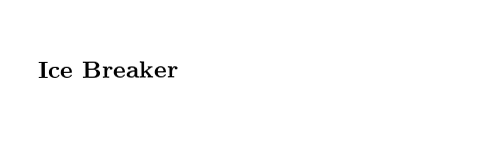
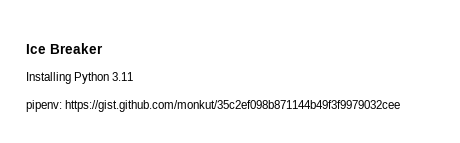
(178, 69) none -> [26,72,134,84] [26,100,401,112] // Installing Python 3.11 // pipenv: https://gist.github.com/monkut/35c2ef098b871144b49f3f9979032cee

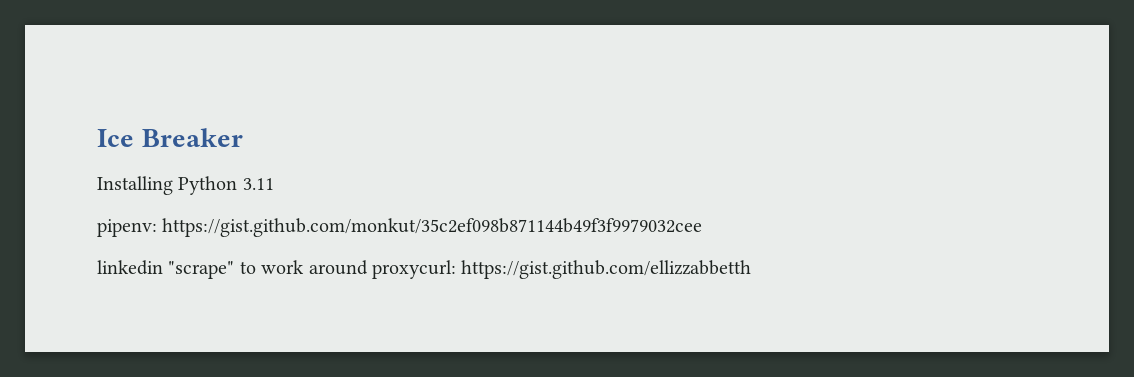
(401, 106) none -> [97,260,752,279] // linkedin "scrape" to work around proxycurl: https://gist.github.com/ellizzabbetth

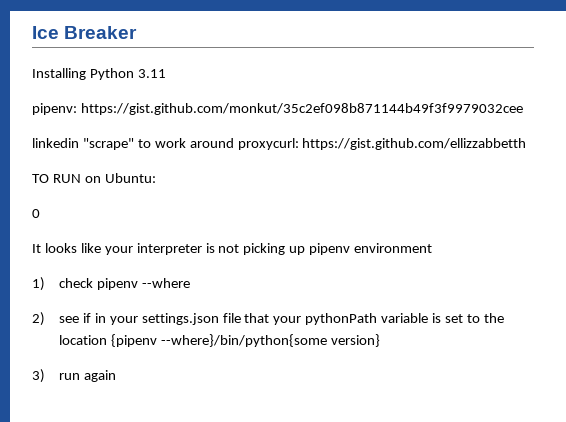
(752, 269) none -> [32,173,156,183] [32,209,40,218] [32,243,433,255] [32,277,190,291] [32,312,504,326] [58,334,380,347] [32,369,116,383] // TO RUN on Ubuntu: // 0 // It looks like your interpreter is not picking up pipenv environment // 1) check pipenv --where // 2) see if in your settings.json file that your pythonPath variable is set to the location {pipenv --where}/bin/python{some version} // 3) run again

